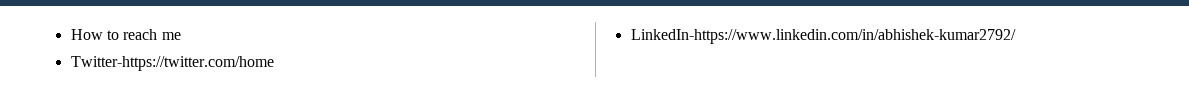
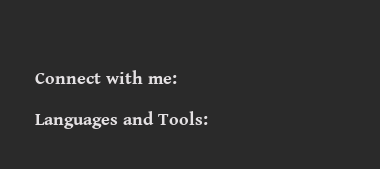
[70,29,181,40] [70,56,274,71] [630,29,1016,44] How to reach me // Twitter-https://twitter.com/home // LinkedIn-https://www.linkedin.com/in/abhishek-kumar2792/ -> [35,70,177,84] [35,111,208,129] Connect with me: // Languages and Tools:

